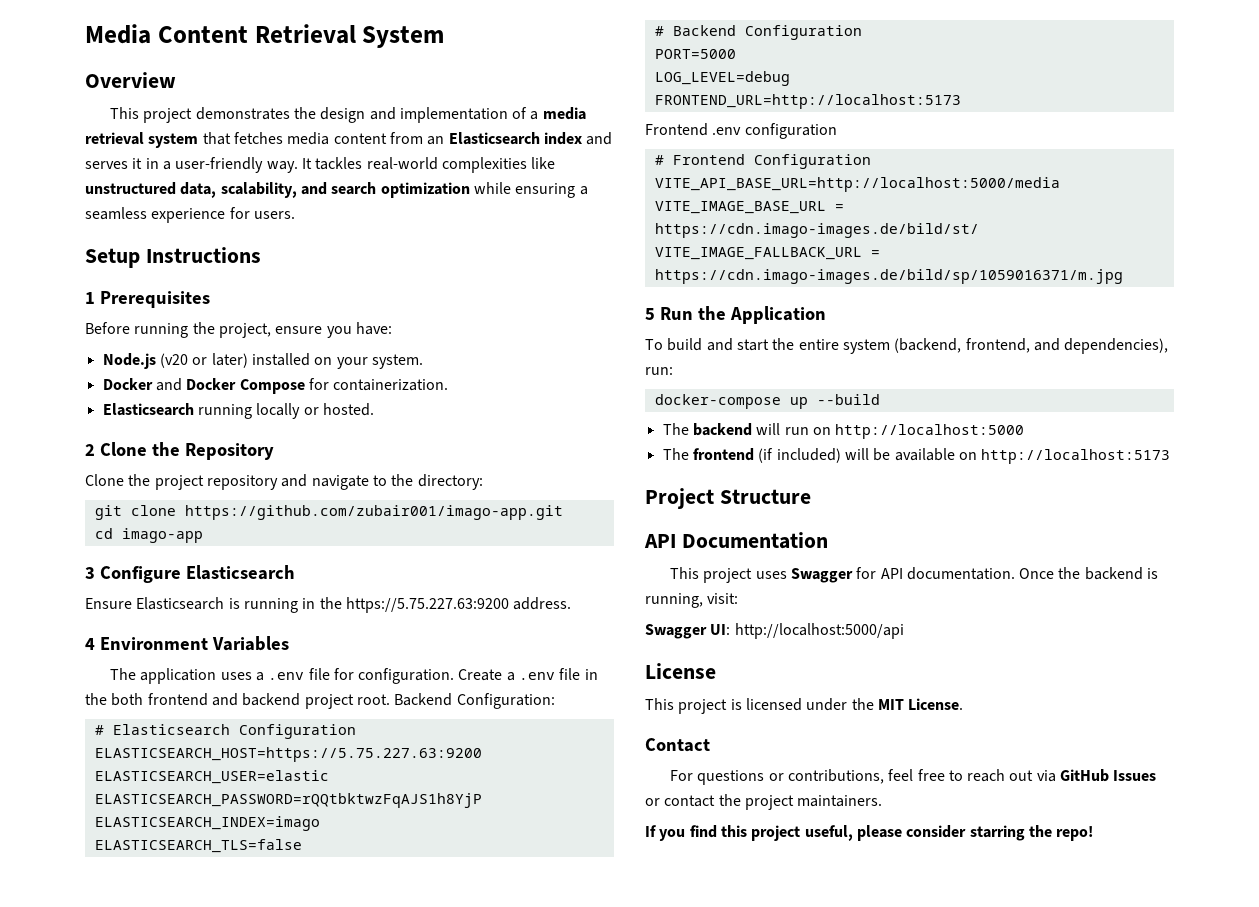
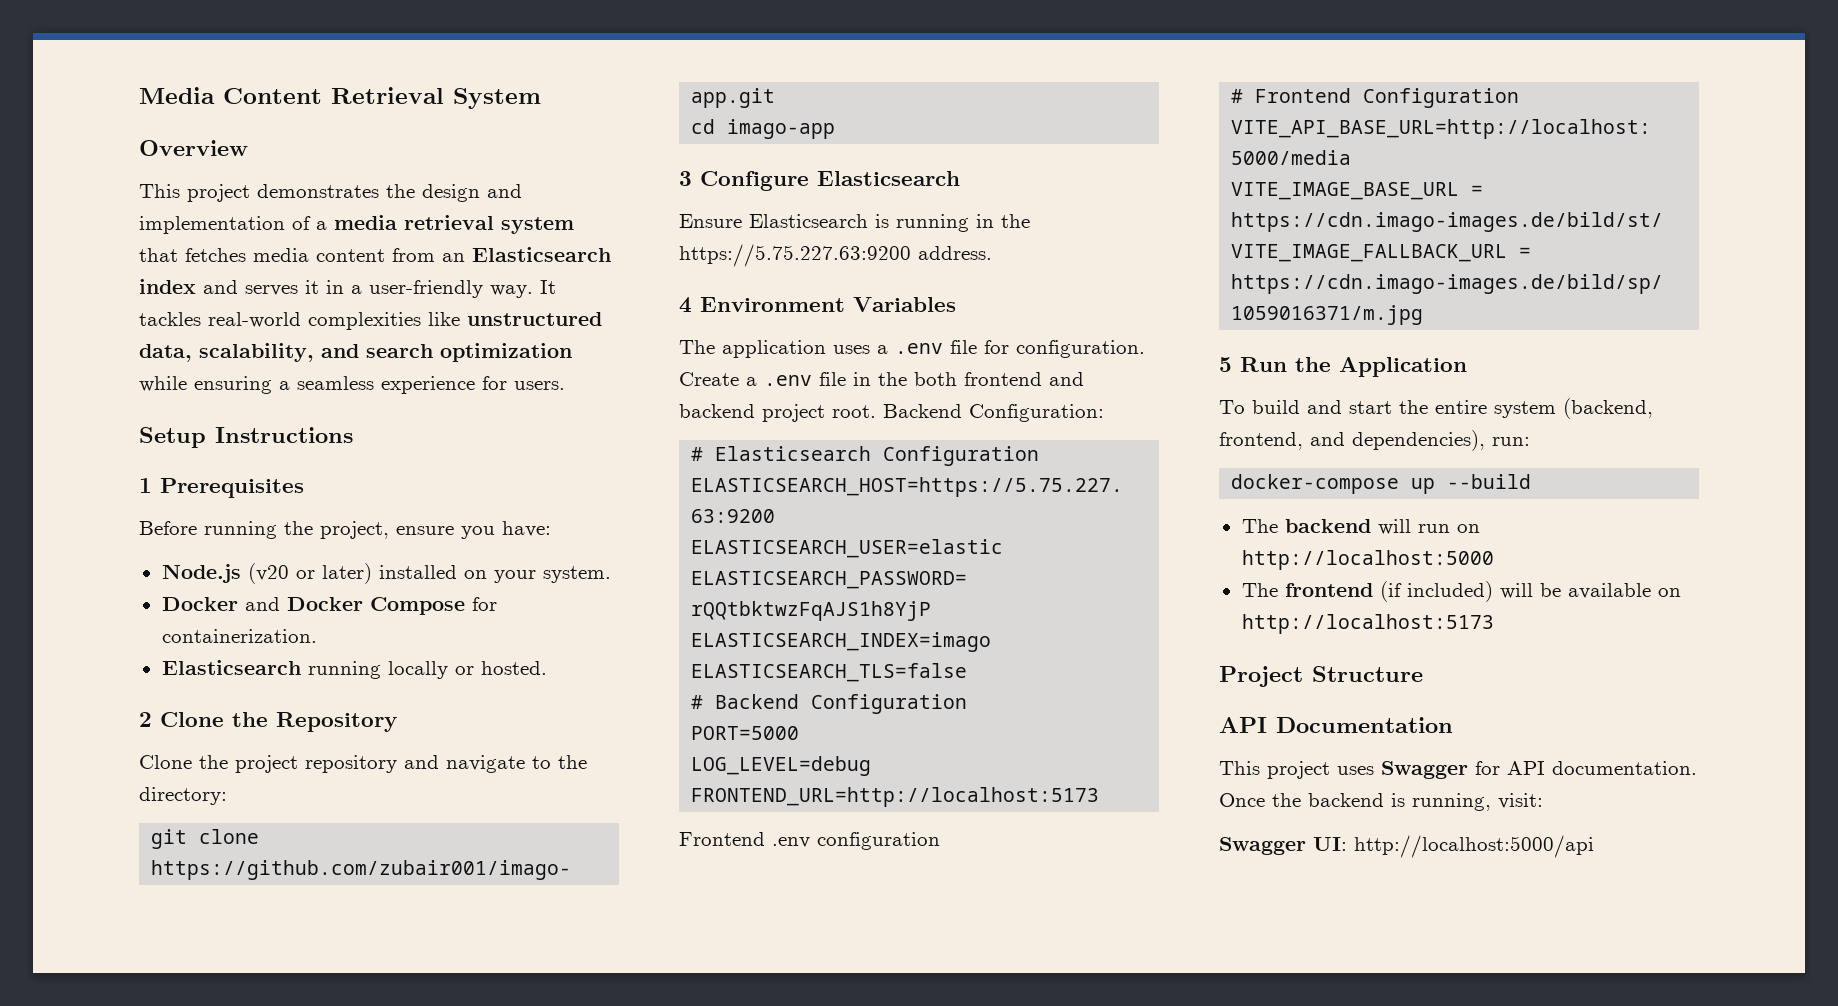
[645,663,716,679] [645,698,964,714] [645,738,710,752] [669,769,1157,785] [645,794,883,810] [645,825,1094,841] // License // This project is licensed under the MIT License. // Contact // For questions or contributions, feel free to reach out via GitHub Issues or contact the project maintainers. // If you find this project useful, please consider starring the repo! -> (1594, 846) none

